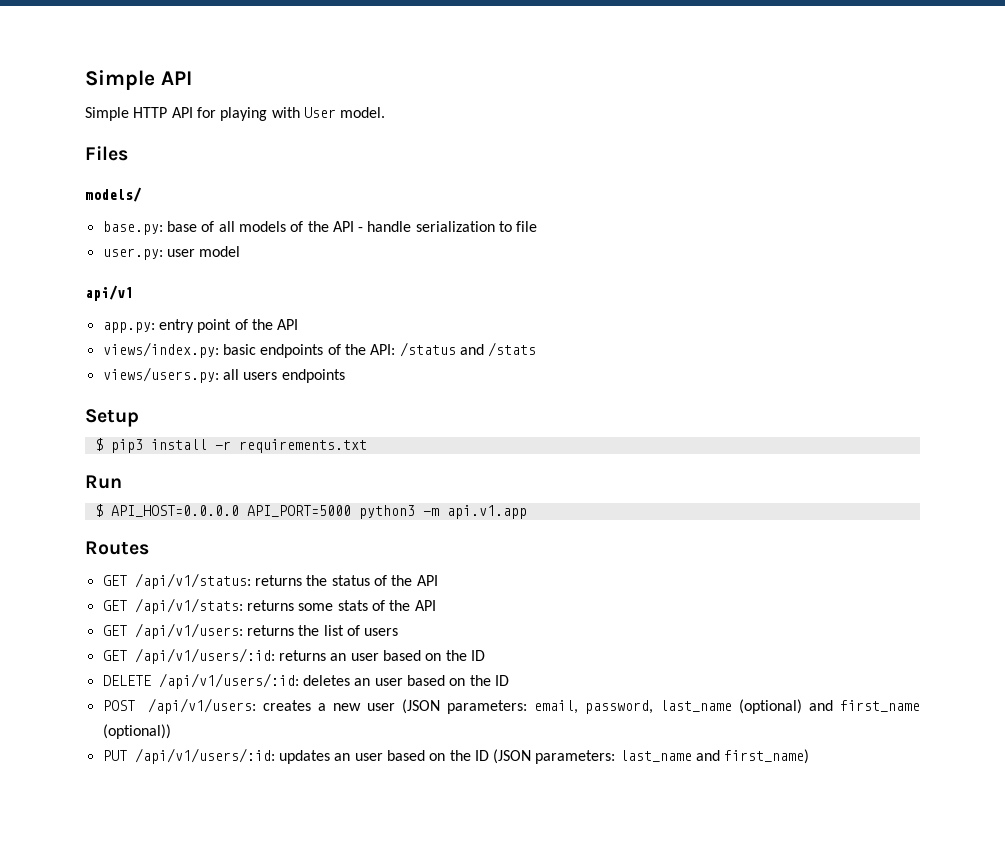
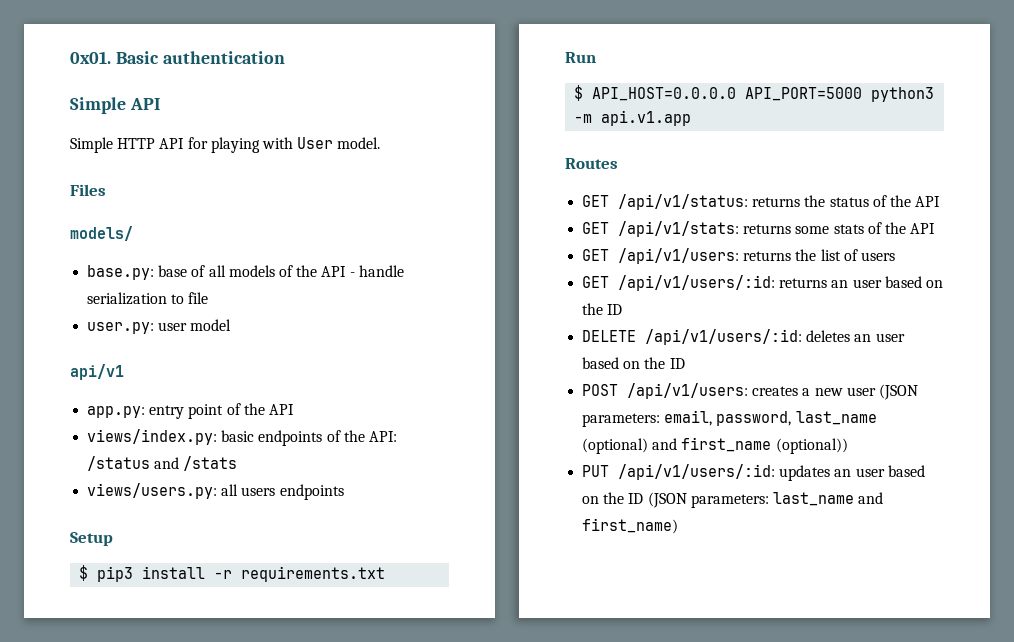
(85, 80) none -> [70,51,285,64] 0x01. Basic authentication //

